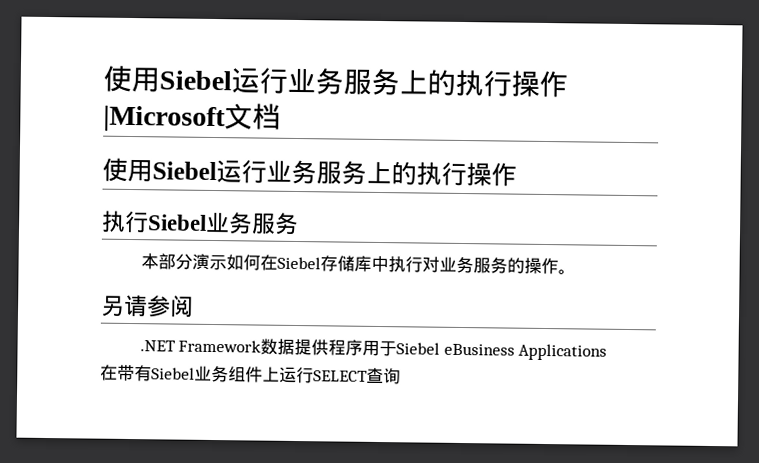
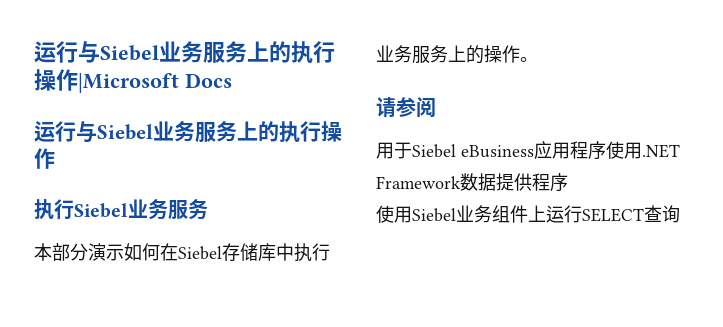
[103,65,288,94] 使用Siebel运行 -> [34,41,159,63] 运行与Siebel
[224,103,281,130] [102,157,267,184] 文档 // 使用Siebel运行 -> [185,73,232,88] [34,121,153,143] Docs // 运行与Siebel
[421,256,508,274] 对业务服务 -> [376,45,466,64] 业务服务上
[100,295,125,317] 另 -> (538, 59) none
(194, 306) none -> [376,141,642,160] 用于Siebel eBusiness应用程序使用
[362,340,608,361] [100,364,152,382] 用于Siebel eBusiness Applications // 在带有 -> [376,205,412,223] // 使用

